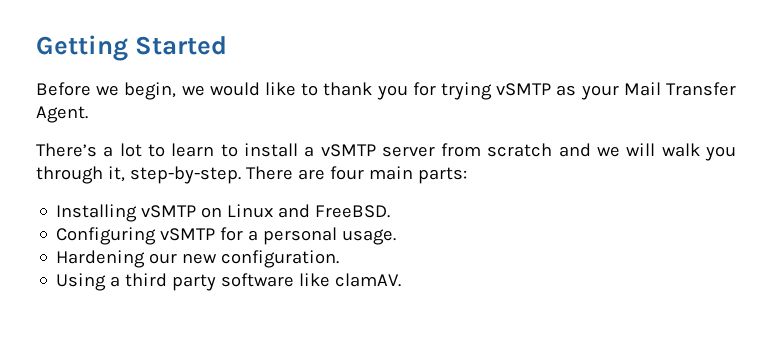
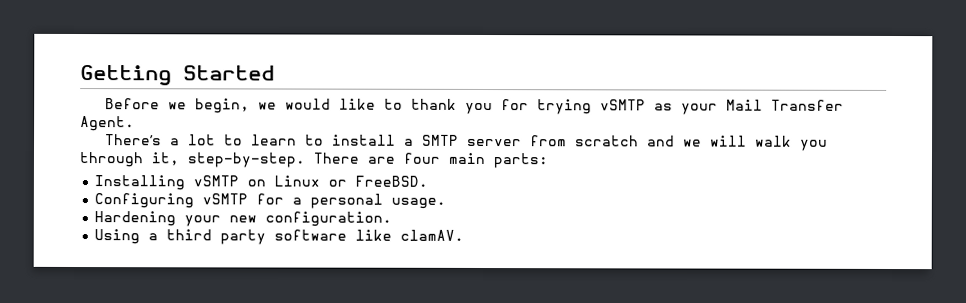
[320,144,376,157] vSMTP -> [422,134,460,146] SMTP
[278,204,311,218] and -> [328,179,348,187] or
[149,253,178,264] our -> [184,215,222,227] your

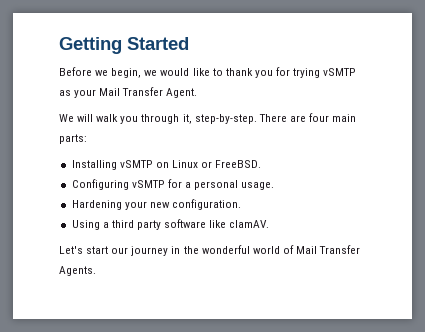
[105,134,703,147] There’s a lot to learn to install a SMTP server from scratch and we -> [59,114,74,122] We
(465, 235) none -> [59,245,361,256] [59,266,96,276] // Let's start our journey in the wonderful world of Mail Transfer Agents.

